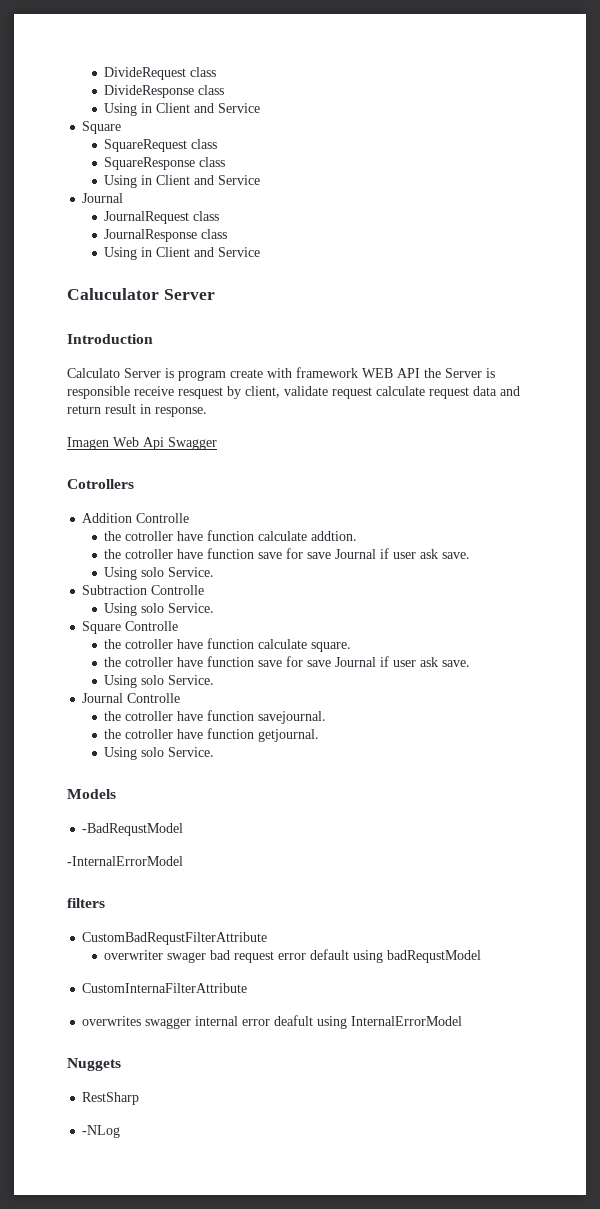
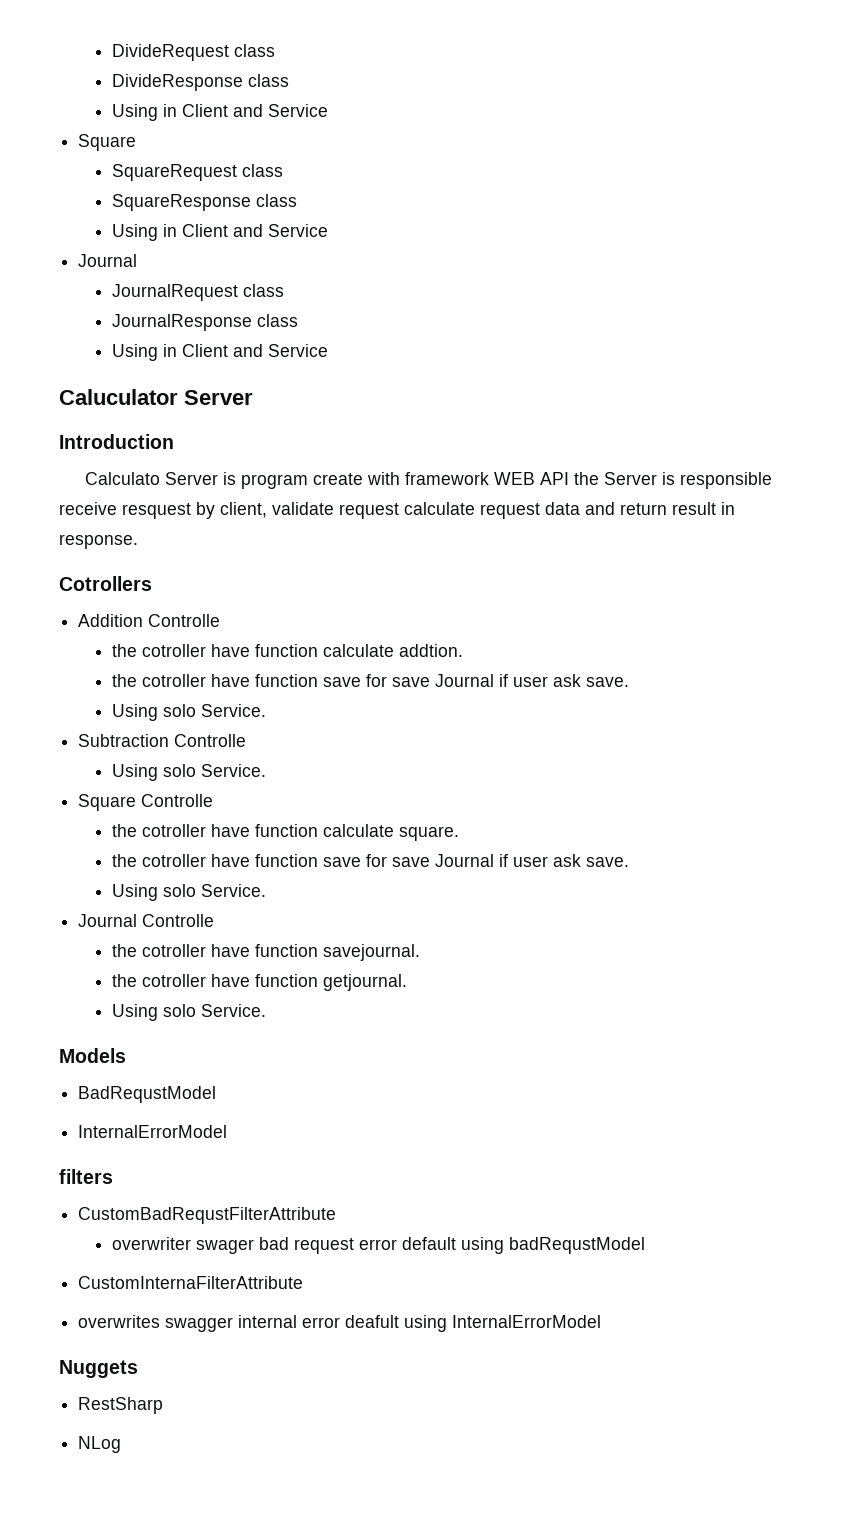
[67,437,217,450] // Imagen Web Api Swagger -> (138, 541) none
[82,823,184,836] [67,856,183,866] -BadRequstModel // -InternalErrorModel -> [78,1086,217,1103] [78,1125,228,1138] BadRequstModel // InternalErrorModel
[82,1125,121,1138] -NLog -> [78,1436,122,1453] NLog

